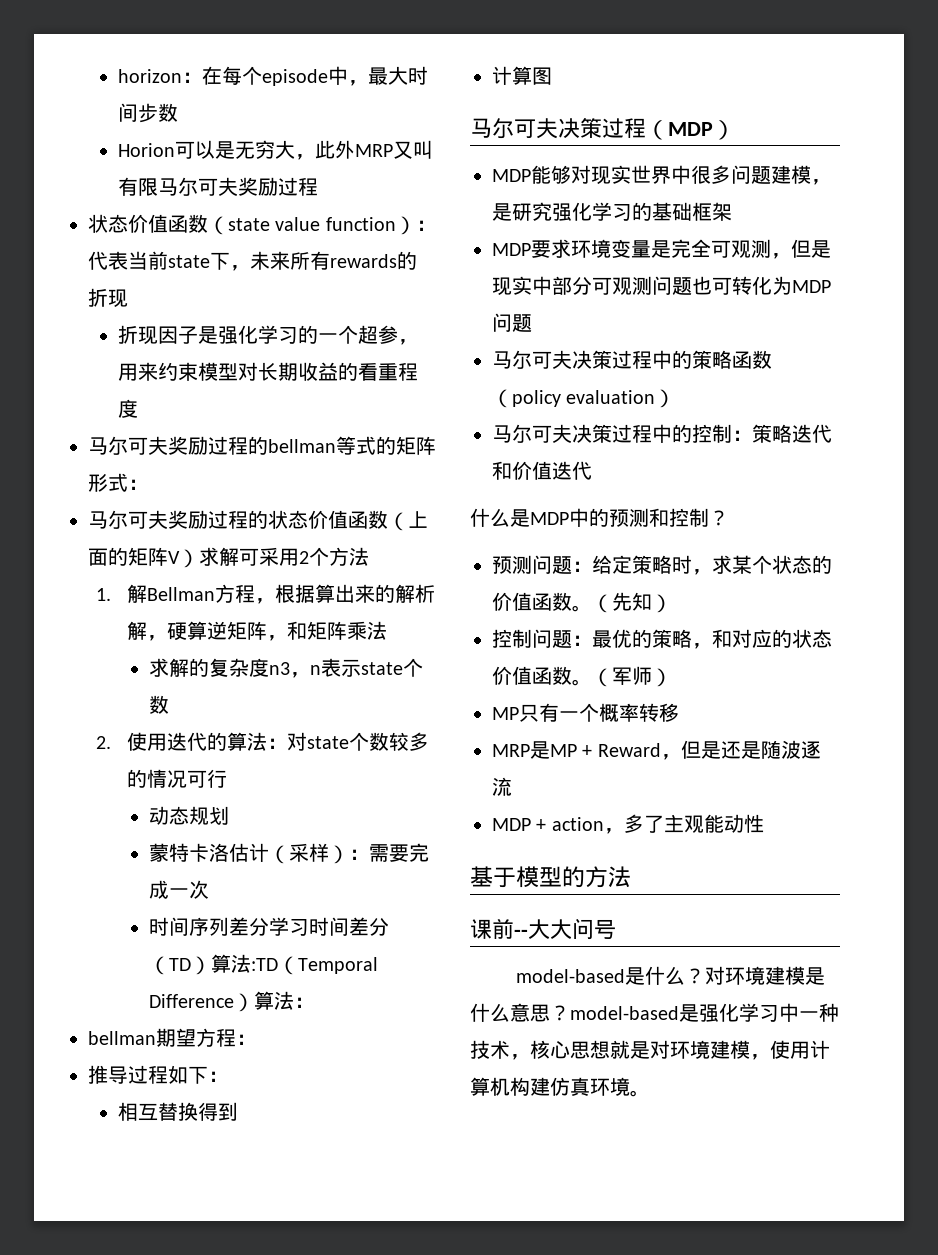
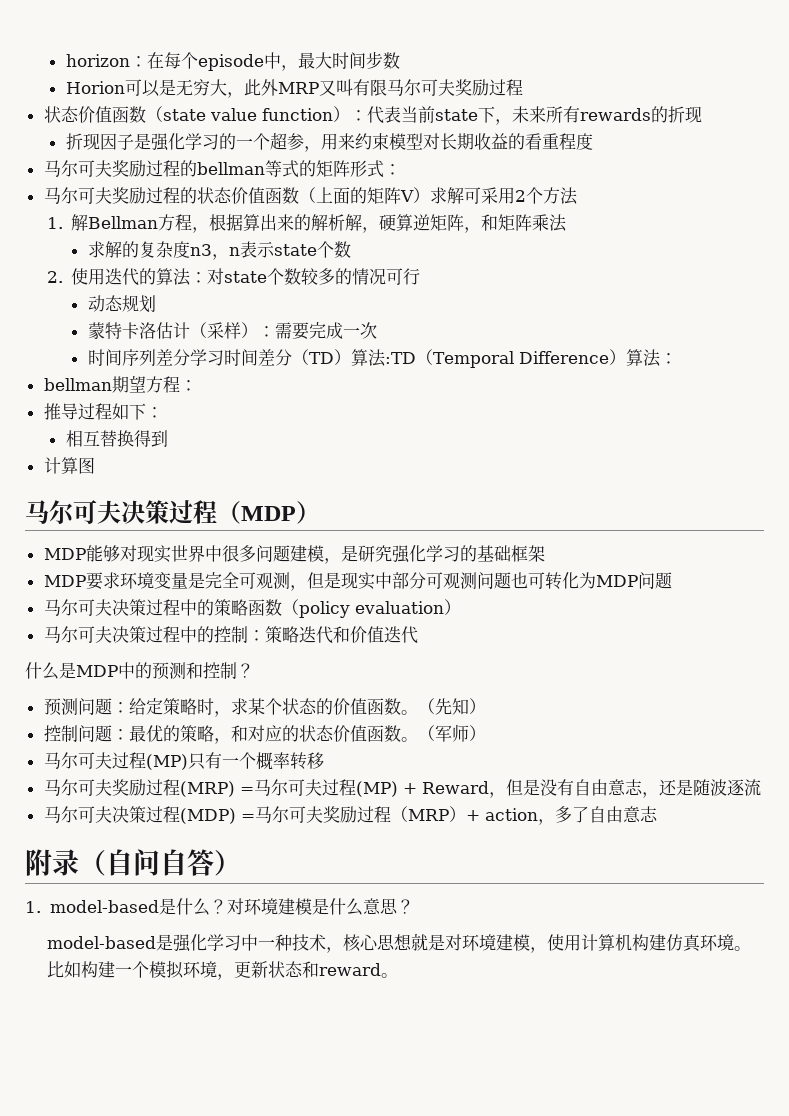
[492,707,519,720] MP -> [43,752,188,770] 马尔可夫过程(MP)
[492,740,821,760] [492,777,512,796] [492,814,764,834] [470,866,631,888] [470,918,616,940] MRP是MP + Reward，但是还是随波逐流 // MDP + action，多了主观能动性 // 基于模型的方法 // 课前--大大问号 // -> [43,779,761,798] [43,806,658,825] [25,849,241,876] [25,901,41,913] 马尔可夫奖励过程(MRP) =马尔可夫过程(MP) + Reward，但是没有自由意志，还是随波逐流 // 马尔可夫决策过程(MDP) =马尔可夫奖励过程（MRP）+ action，多了自由意志 // 附录（自问自答） // 1.
(570, 1013) none -> (414, 906) //
(650, 1093) none -> [46,960,398,980] 比如构建一个模拟环境，更新状态和reward。

